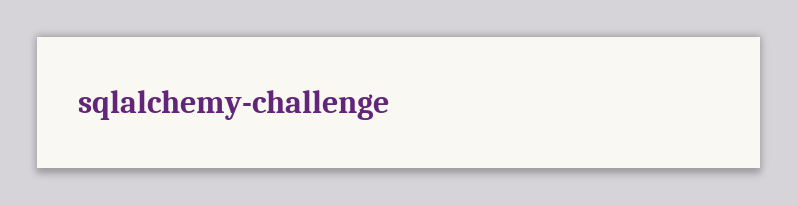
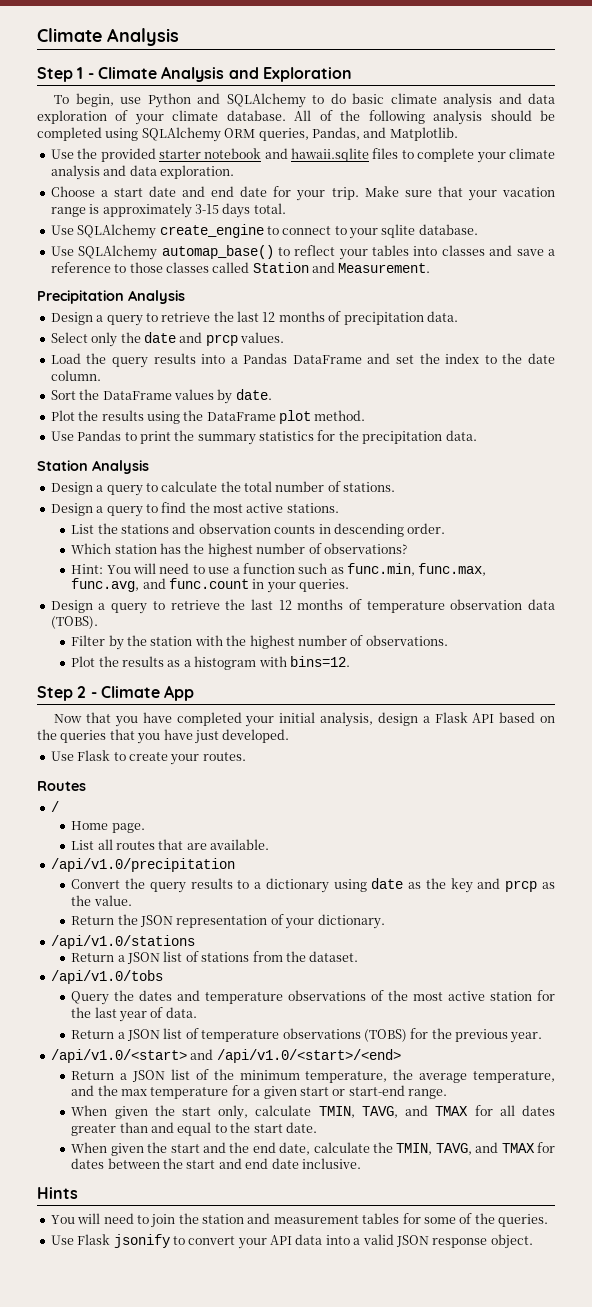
[78,90,389,120] sqlalchemy-challenge -> [37,28,179,46] [37,66,352,82] [54,93,555,108] [37,110,555,125] [37,127,458,142] [50,148,555,163] [50,165,234,180] [50,186,555,201] [50,203,286,218] [50,224,478,239] [50,245,555,260] [50,262,431,273] [37,290,185,304] [50,311,458,326] [50,332,284,347] [50,353,555,368] [50,370,101,381] [50,389,272,404] [50,410,366,424] [50,430,477,445] [37,460,149,474] [50,481,396,496] [50,502,339,517] [71,523,446,537] [71,543,407,557] [71,563,487,576] [71,578,350,593] [50,599,555,614] [50,616,98,629] [71,635,448,650] [71,656,350,670] [37,685,195,701] [54,712,556,727] [37,729,290,744] [50,750,246,765] [37,781,86,791] [50,801,59,812] [71,821,145,833] [71,839,270,850] [50,858,235,872] [71,878,555,893] [71,895,132,906] [71,914,385,929] [50,935,195,949] [71,951,359,964] [50,970,163,984] [71,990,555,1005] [71,1007,197,1022] [71,1028,543,1043] [50,1049,401,1063] [71,1069,555,1083] [71,1085,448,1099] [71,1105,555,1120] [71,1122,317,1136] [71,1142,556,1156] [71,1158,361,1169] [37,1187,78,1199] [50,1213,548,1228] [50,1234,533,1249] Climate Analysis // Step 1 - Climate Analysis and Exploration // To begin, use Python and SQLAlchemy to do basic climate analysis and data exploration of your climate database. All of the following analysis should be completed using SQLAlchemy ORM queries, Pandas, and Matplotlib. // Use the provided starter notebook and hawaii.sqlite files to complete your climate analysis and data exploration. // Choose a start date and end date for your trip. Make sure that your vacation range is approximately 3-15 days total. // Use SQLAlchemy create_engine to connect to your sqlite database. // Use SQLAlchemy automap_base() to reflect your tables into classes and save a reference to those classes called Station and Measurement. // Precipitation Analysis // Design a query to retrieve the last 12 months of precipitation data. // Select only the date and prcp values. // Load the query results into a Pandas DataFrame and set the index to the date column. // Sort the DataFrame values by date. // Plot the results using the DataFrame plot method. // Use Pandas to print the summary statistics for the precipitation data. // Station Analysis // Design a query to calculate the total number of stations. // Design a query to find the most active stations. // List the stations and observation counts in descending order. // Which station has the highest number of observations? // Hint: You will need to use a function such as func.min, func.max, func.avg, and func.count in your queries. // Design a query to retrieve the last 12 months of temperature observation data (TOBS). // Filter by the station with the highest number of observations. // Plot the results as a histogram with bins=12. // Step 2 - Climate App // Now that you have completed your initial analysis, design a Flask API based on the queries that you have just developed. // Use Flask to create your routes. // Routes // / // Home page. // List all routes that are available. // /api/v1.0/precipitation // Convert the query results to a dictionary using date as the key and prcp as the value. // Return the JSON representation of your dictionary. // /api/v1.0/stations // Return a JSON list of stations from the dataset. // /api/v1.0/tobs // Query the dates and temperature observations of the most active station for the last year of data. // Return a JSON list of temperature observations (TOBS) for the previous year. // /api/v1.0/<start> and /api/v1.0/<start>/<end> // Return a JSON list of the minimum temperature, the average temperature, and the max temperature for a given start or start-end range. // When given the start only, calculate TMIN, TAVG, and TMAX for all dates greater than and equal to the start date. // When given the start and the end date, calculate the TMIN, TAVG, and TMAX for dates between the start and end date inclusive. // Hints // You will need to join the station and measurement tables for some of the queries. // Use Flask jsonify to convert your API data into a valid JSON response object.

